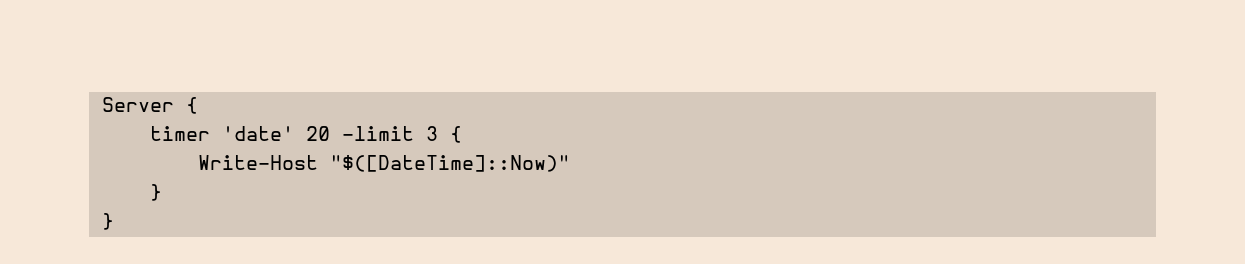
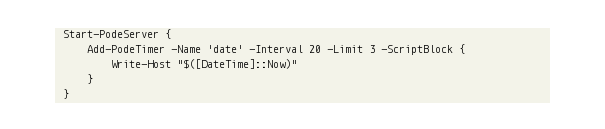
[101,97,198,114] [149,126,438,141] Server { // timer 'date' 20 -limit 3 -> [62,29,171,39] [86,45,453,55] Start-PodeServer { // Add-PodeTimer -Name 'date' -Interval 20 -Limit 3 -ScriptBlock

